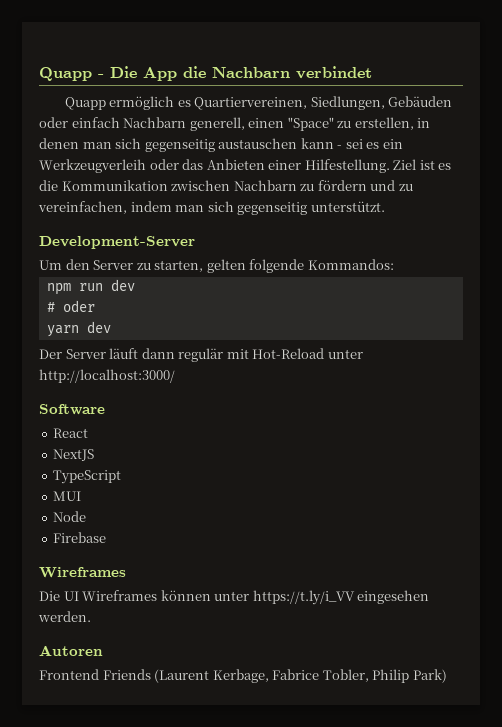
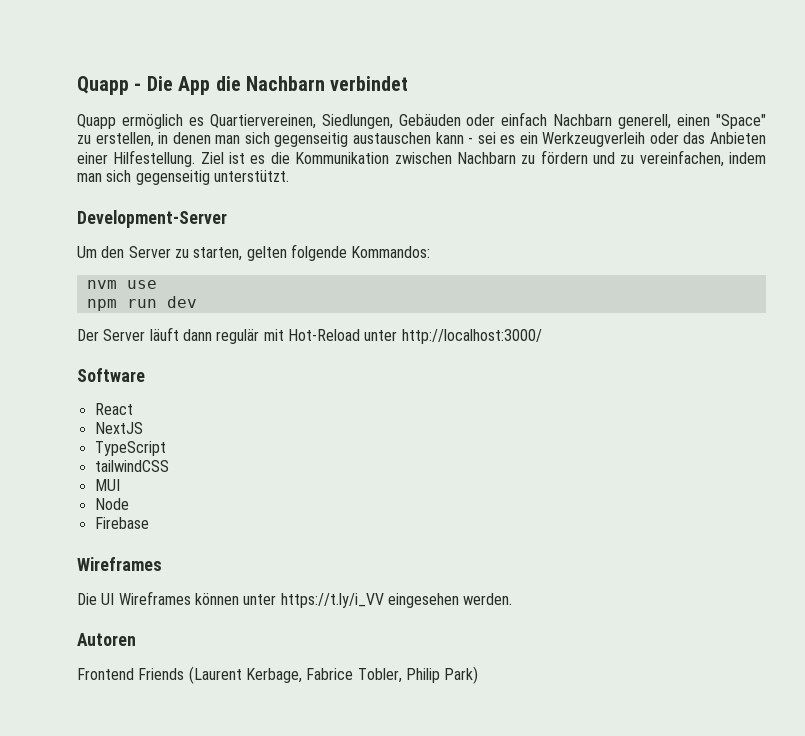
(394, 264) none -> [86,280,157,289] // nvm use
[46,300,95,312] [46,321,111,337] // # oder // yarn dev -> (197, 302) none
(122, 477) none -> [94,460,169,472] // tailwindCSS

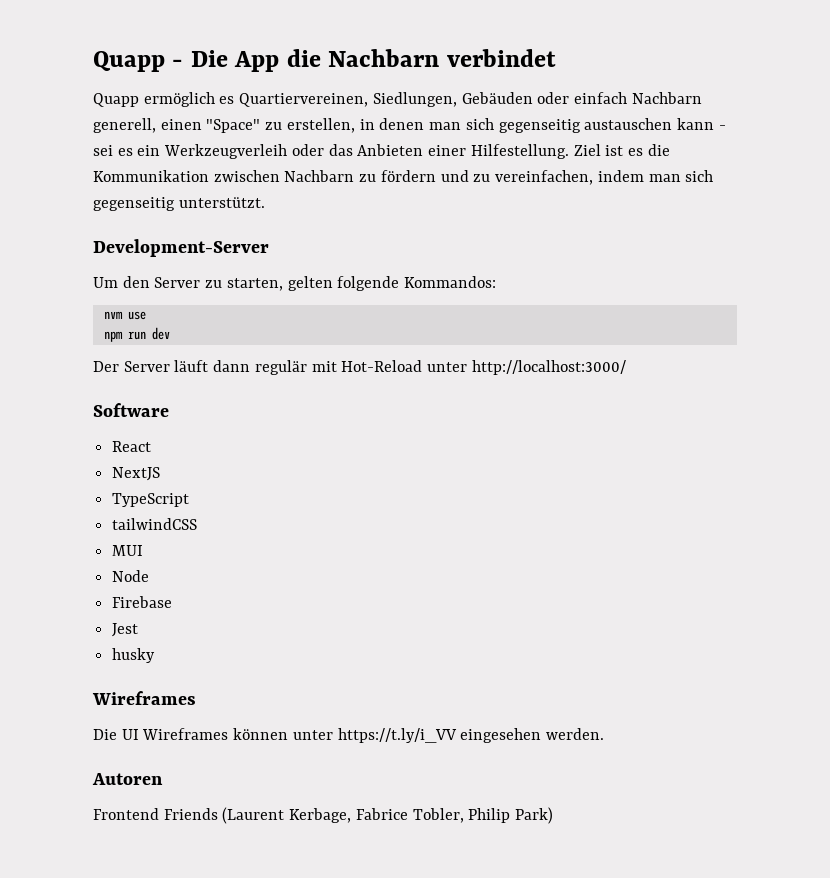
(149, 523) none -> [112,623,139,637] [112,648,156,663] // Jest // husky

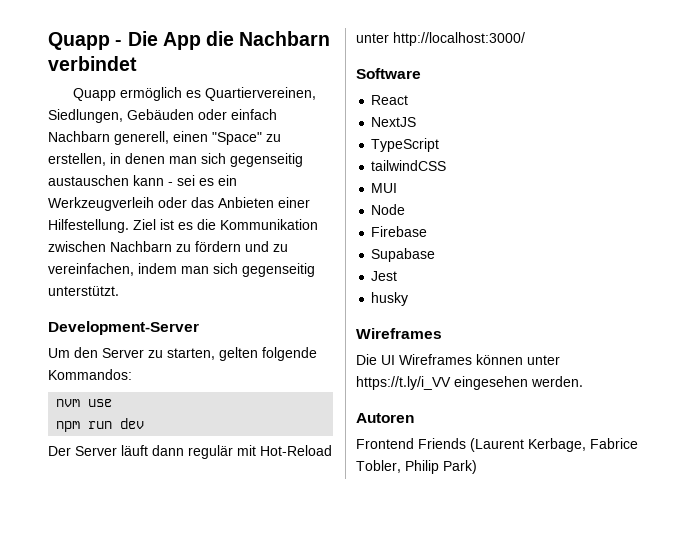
(173, 602) none -> [371,248,436,262] // Supabase

